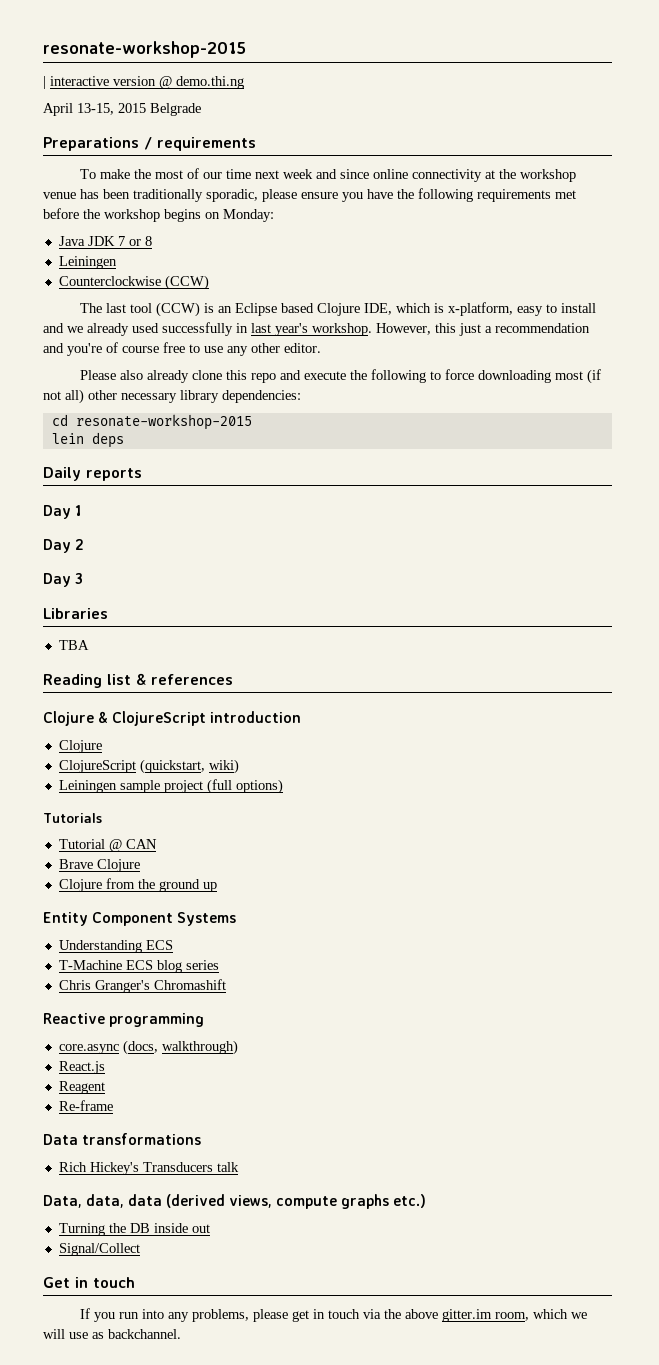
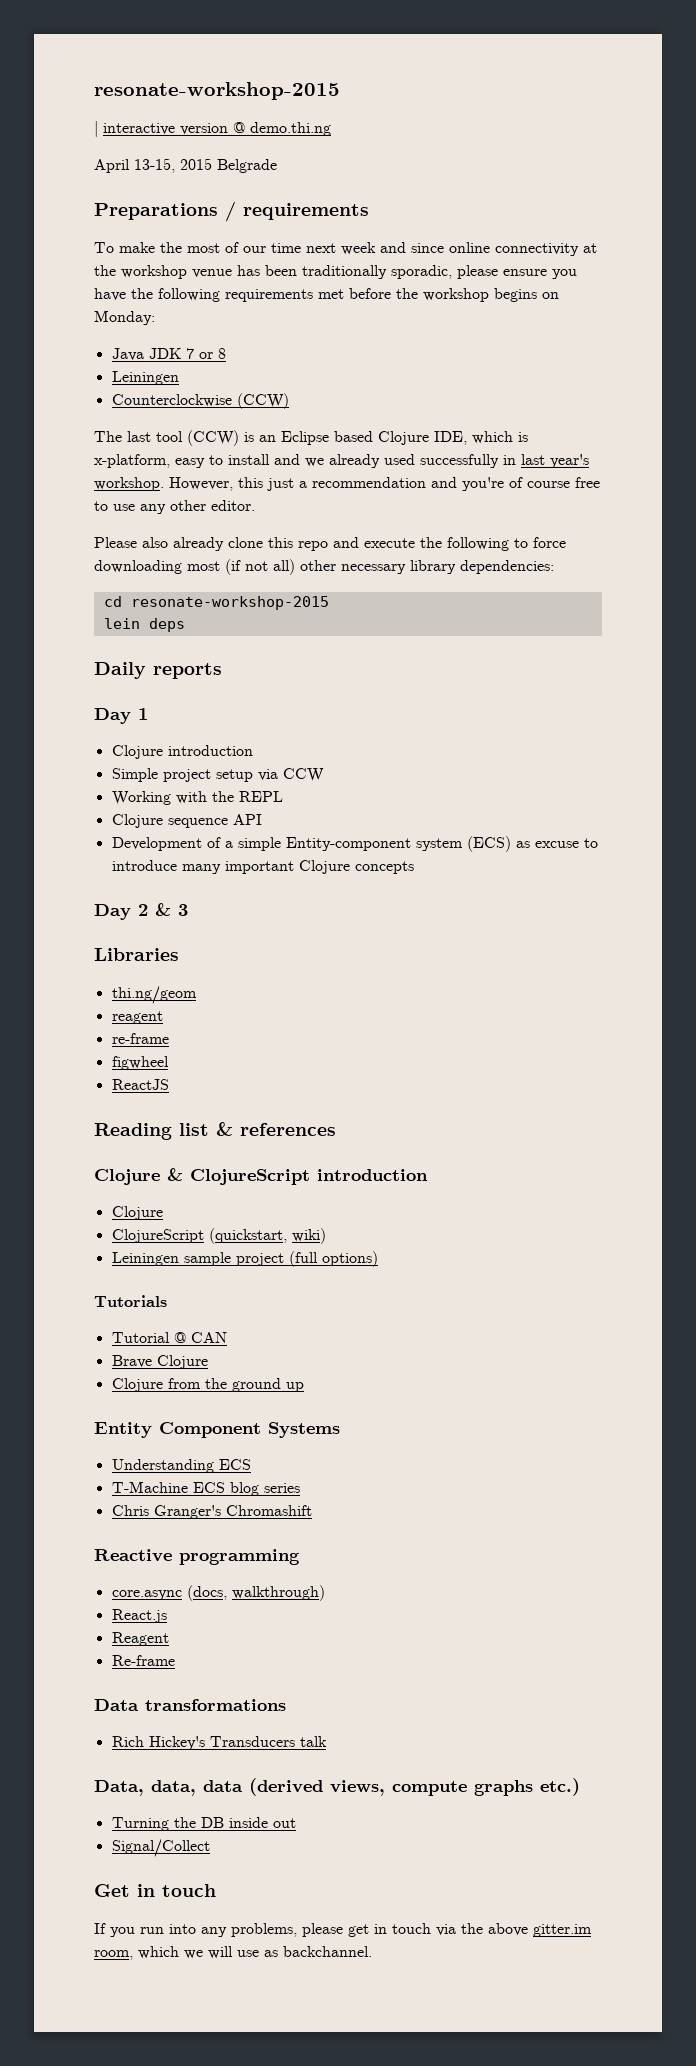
(82, 510) none -> [111,745,253,759] [111,768,324,782] [111,791,283,805] [111,814,262,828] [111,836,598,852] [111,860,414,874] // Clojure introduction // Simple project setup via CCW // Working with the REPL // Clojure sequence API // Development of a simple Entity-component system (ECS) as excuse to introduce many important Clojure concepts
[43,573,71,587] // Day -> [155,903,171,916] &
[58,640,89,650] TBA -> [111,986,197,1004] [111,1011,163,1024] [111,1033,169,1044] [111,1056,169,1070] [111,1079,169,1090] thi.ng/geom // reagent // re-frame // figwheel // ReactJS

